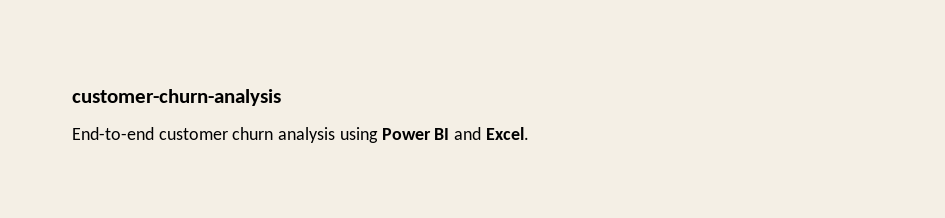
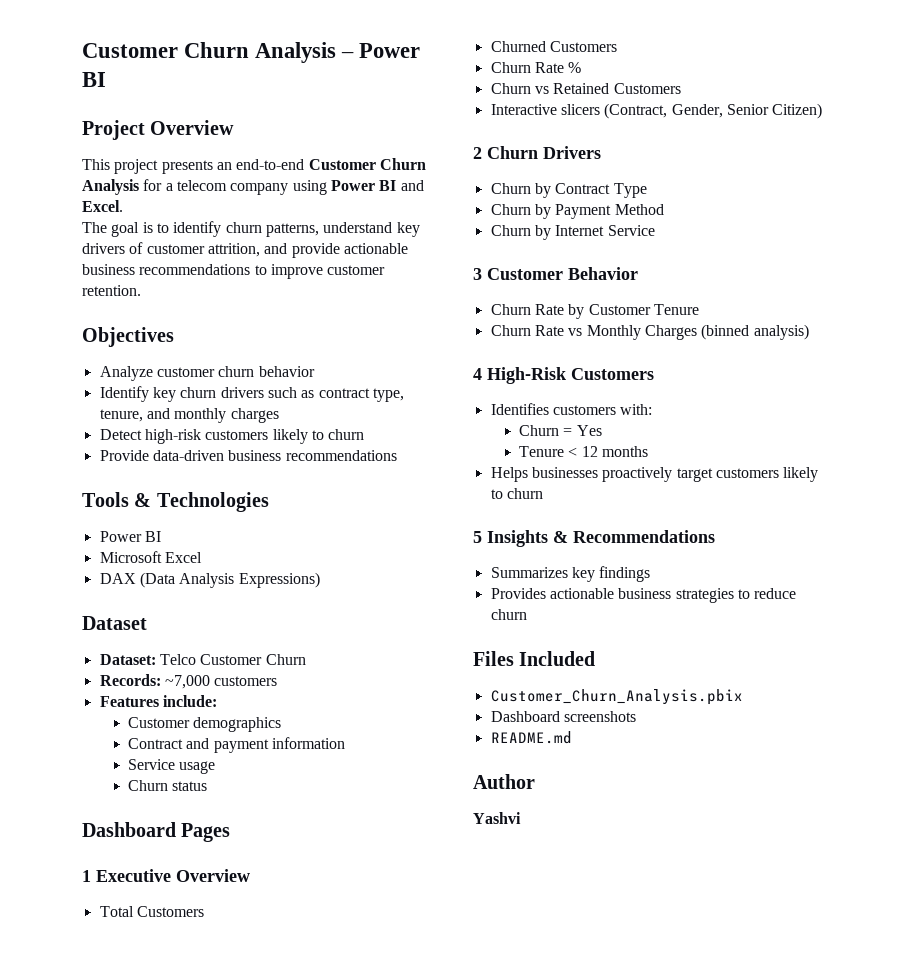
[72,89,281,106] [72,127,336,143] customer-churn-analysis // End-to-end customer churn analysis -> [82,42,421,63] [82,72,106,87] [82,120,235,140] [82,158,426,174] [82,179,289,195] Customer Churn Analysis – Power BI // Project Overview // This project presents an end-to-end Customer Churn Analysis for a telecom company
(529, 133) none -> [82,221,420,237] [82,242,408,258] [82,264,386,279] [82,285,141,296] [82,327,174,347] [99,366,315,381] [99,386,404,402] [99,408,279,423] [99,429,365,444] [99,450,397,461] [82,492,269,512] [99,531,161,542] [99,551,202,563] [99,572,320,588] [82,616,147,630] [99,654,306,665] [99,674,278,689] [99,695,217,707] [128,717,282,732] [128,737,346,753] [128,759,216,774] [128,780,208,791] [82,822,231,842] [82,869,250,882] [99,906,204,917] [490,41,617,52] [490,62,582,73] [490,83,681,94] [490,103,823,119] [473,146,601,159] [490,183,647,198] [490,204,664,219] [490,225,655,240] [473,267,638,280] [490,304,699,319] [490,324,809,340] [473,367,654,384] [490,403,653,415] [519,425,602,436] [519,446,649,457] [490,467,819,482] [490,488,543,499] [473,530,715,547] [490,566,651,582] [490,588,797,603] [490,609,527,620] [473,651,596,666] [490,689,743,705] [490,711,636,722] [490,731,572,744] [473,774,535,789] [473,812,521,824] // The goal is to identify churn patterns, understand key drivers of customer attrition, and provide actionable business recommendations to improve customer retention. // Objectives // Analyze customer churn behavior // Identify key churn drivers such as contract type, tenure, and monthly charges // Detect high-risk customers likely to churn // Provide data-driven business recommendations // Tools & Technologies // Power BI // Microsoft Excel // DAX (Data Analysis Expressions) // Dataset // Dataset: Telco Customer Churn // Records: ~7,000 customers // Features include: // Customer demographics // Contract and payment information // Service usage // Churn status // Dashboard Pages // 1 Executive Overview // Total Customers // Churned Customers // Churn Rate % // Churn vs Retained Customers // Interactive slicers (Contract, Gender, Senior Citizen) // 2 Churn Drivers // Churn by Contract Type // Churn by Payment Method // Churn by Internet Service // 3 Customer Behavior // Churn Rate by Customer Tenure // Churn Rate vs Monthly Charges (binned analysis) // 4 High-Risk Customers // Identifies customers with: // Churn = Yes // Tenure < 12 months // Helps businesses proactively target customers likely to churn // 5 Insights & Recommendations // Summarizes key findings // Provides actionable business strategies to reduce churn // Files Included // Customer_Churn_Analysis.pbix // Dashboard screenshots // README.md // Author // Yashvi

